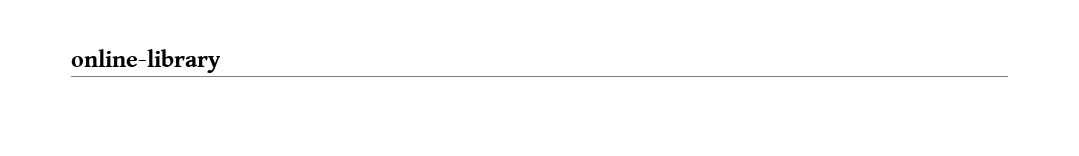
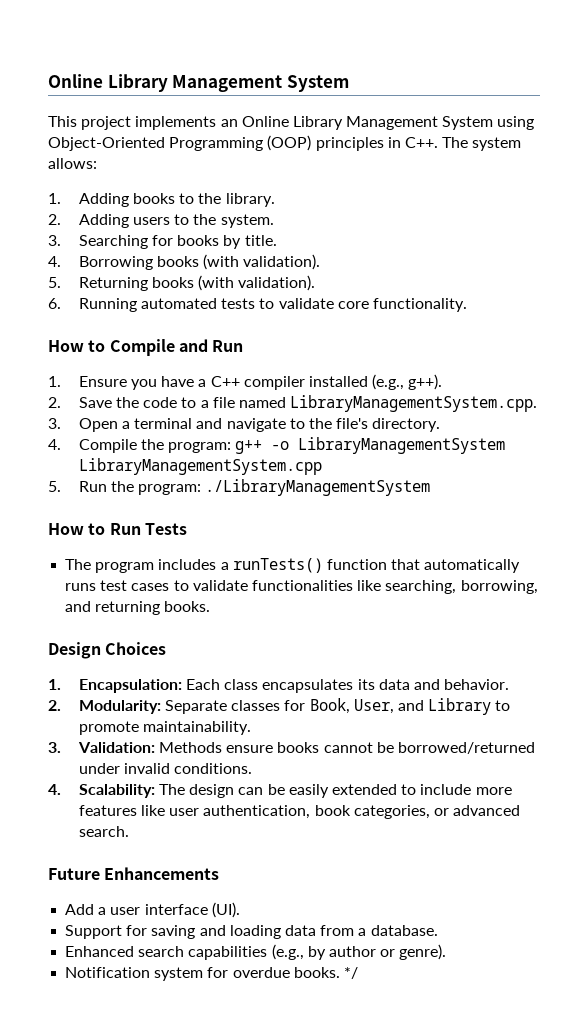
[71,49,221,73] online-library -> [48,74,349,92] [48,116,535,130] [48,135,522,151] [48,158,97,169] [48,193,275,207] [48,214,274,228] [48,235,277,249] [48,254,321,270] [48,275,316,291] [48,298,467,312] [48,339,244,356] [48,374,443,390] [48,395,538,412] [48,418,441,432] [48,437,506,454] [78,458,322,475] [48,479,431,496] [48,523,187,535] [65,558,521,573] [65,580,538,594] [65,601,211,615] [48,642,167,659] [48,679,510,693] [48,698,511,715] [78,721,252,735] [48,742,535,754] [78,763,253,774] [48,784,512,798] [78,805,521,819] [78,826,129,837] [48,867,220,880] [65,902,240,918] [65,925,438,939] [65,944,447,960] [65,967,358,981] Online Library Management System // This project implements an Online Library Management System using Object-Oriented Programming (OOP) principles in C++. The system allows: // 1. Adding books to the library. // 2. Adding users to the system. // 3. Searching for books by title. // 4. Borrowing books (with validation). // 5. Returning books (with validation). // 6. Running automated tests to validate core functionality. // How to Compile and Run // 1. Ensure you have a C++ compiler installed (e.g., g++). // 2. Save the code to a file named LibraryManagementSystem.cpp. // 3. Open a terminal and navigate to the file's directory. // 4. Compile the program: g++ -o LibraryManagementSystem LibraryManagementSystem.cpp // 5. Run the program: ./LibraryManagementSystem // How to Run Tests // The program includes a runTests() function that automatically runs test cases to validate functionalities like searching, borrowing, and returning books. // Design Choices // 1. Encapsulation: Each class encapsulates its data and behavior. // 2. Modularity: Separate classes for Book, User, and Library to promote maintainability. // 3. Validation: Methods ensure books cannot be borrowed/returned under invalid conditions. // 4. Scalability: The design can be easily extended to include more features like user authentication, book categories, or advanced search. // Future Enhancements // Add a user interface (UI). // Support for saving and loading data from a database. // Enhanced search capabilities (e.g., by author or genre). // Notification system for overdue books. */

